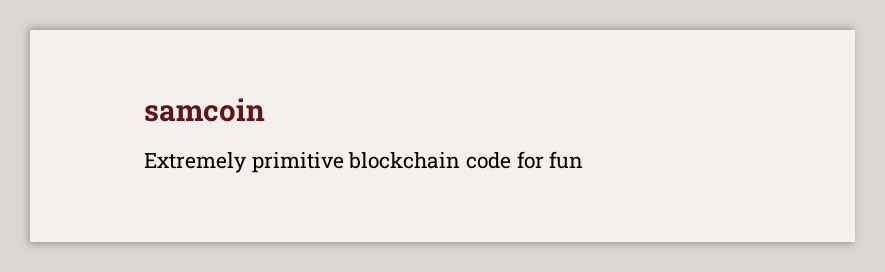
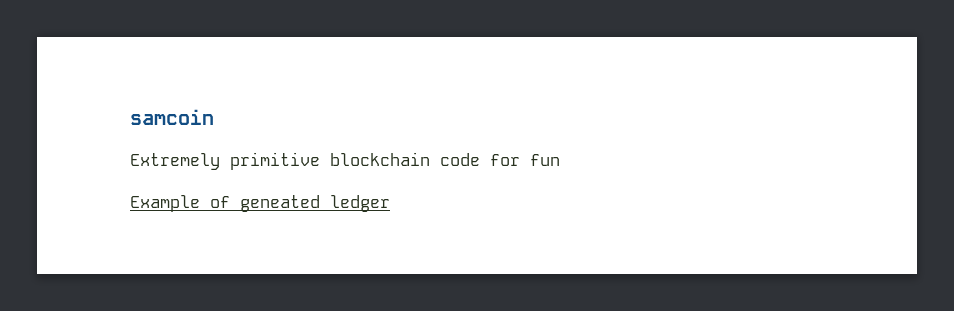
(584, 160) none -> [130,195,390,212] // Example of geneated ledger

